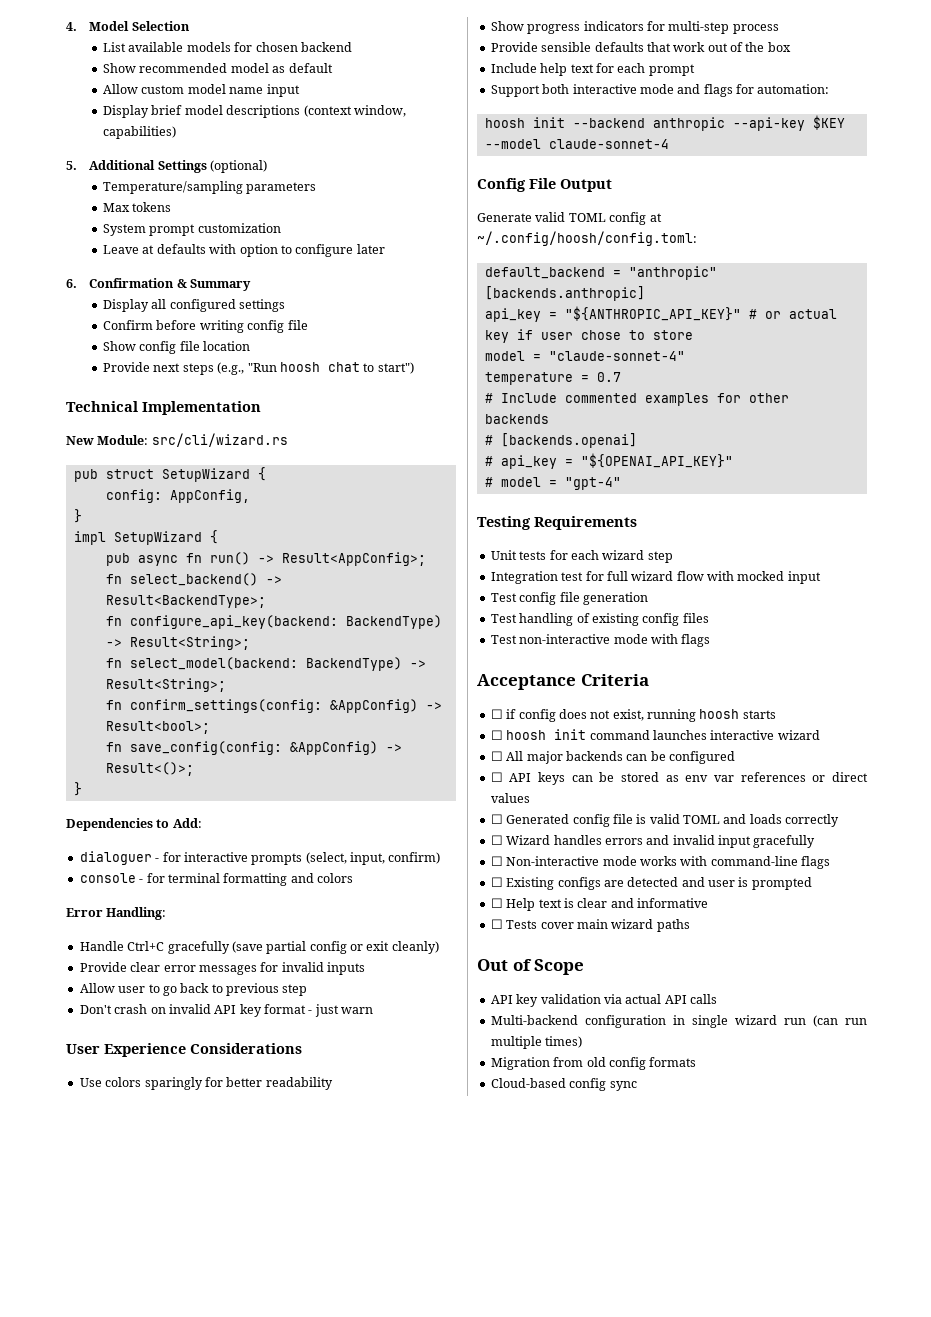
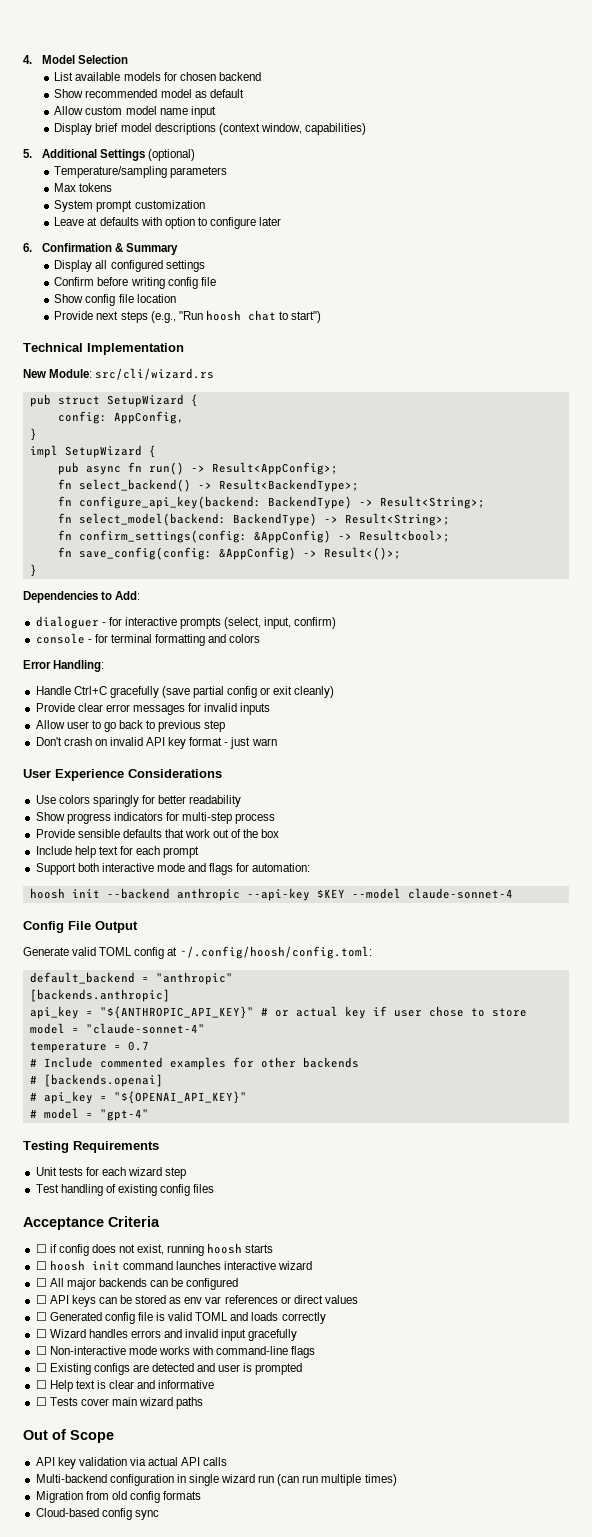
[490,571,821,584] [490,592,648,605] // Integration test for full wizard flow with mocked input // Test config file generation -> (187, 1173) none
[490,634,711,647] // Test non-interactive mode with flags -> (215, 1188) none

